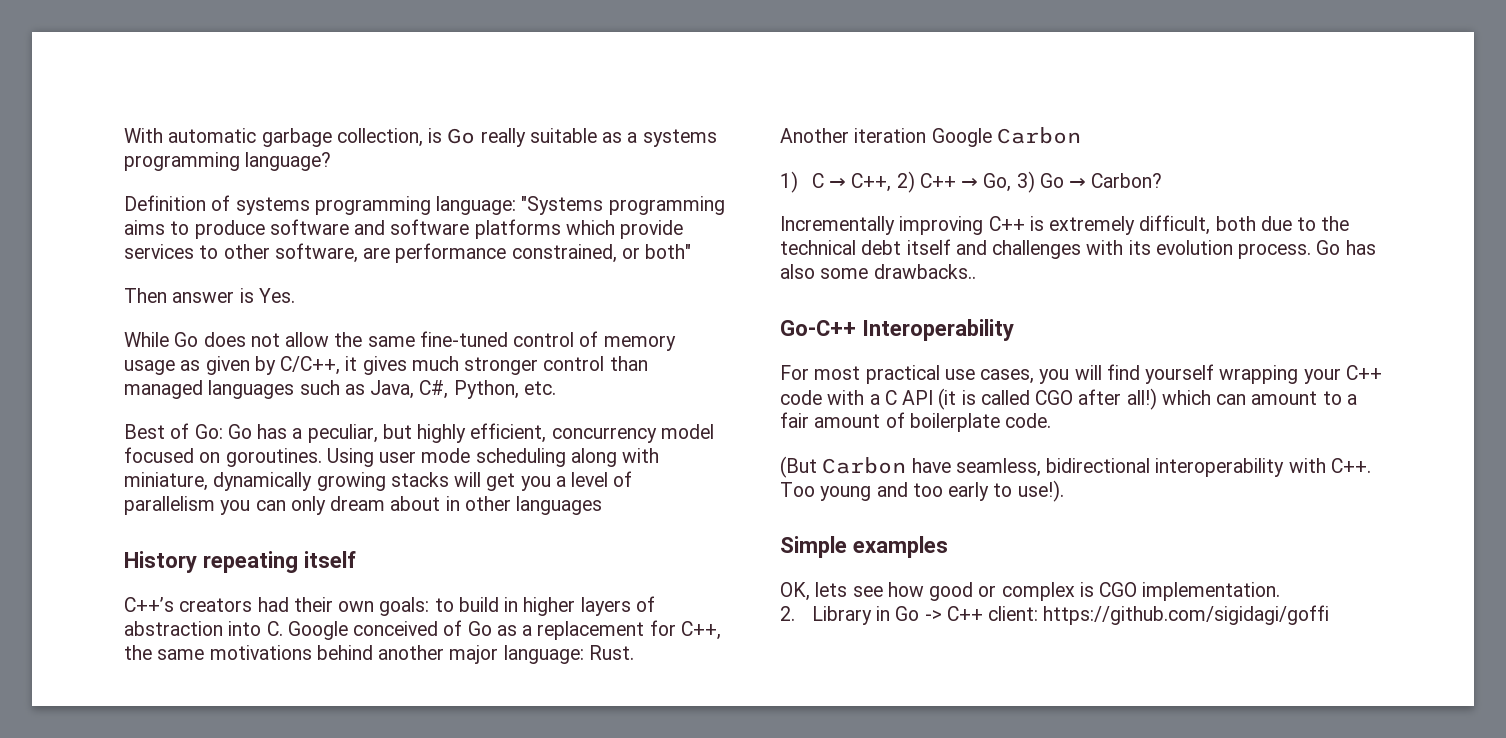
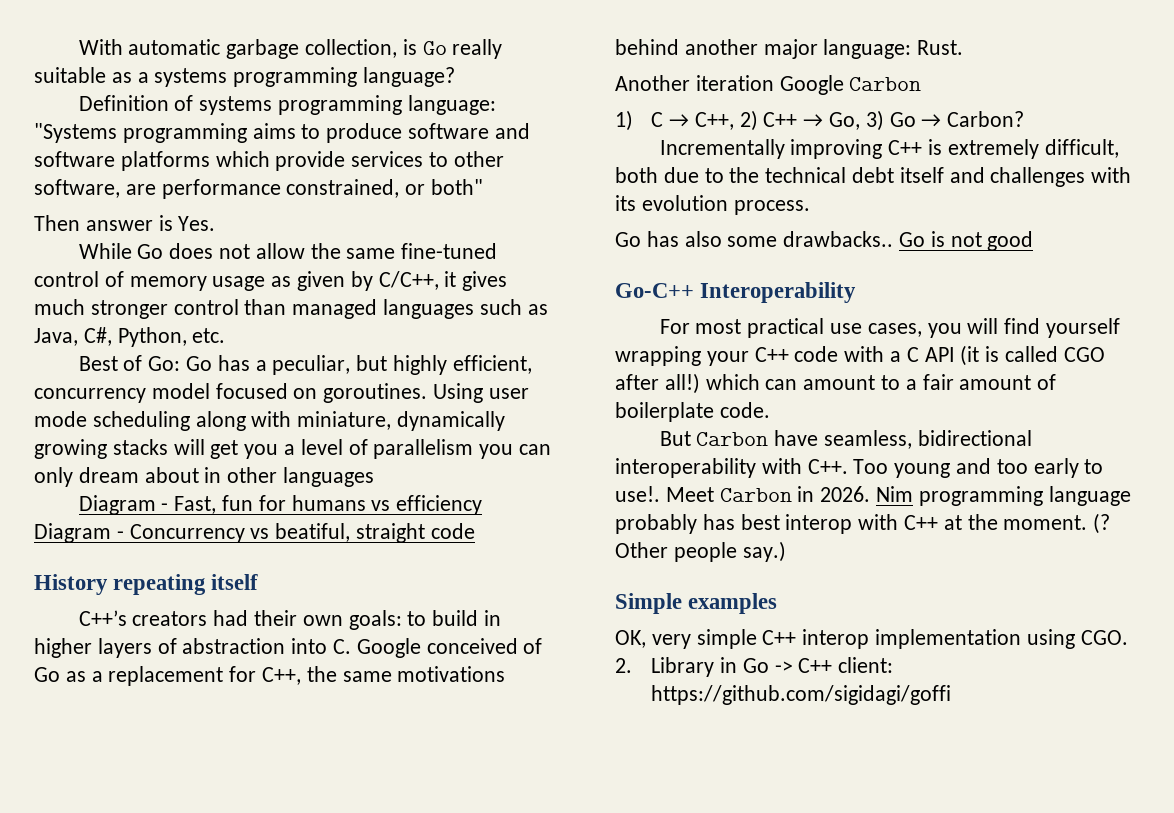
(603, 505) none -> [78,495,483,515] [34,523,475,543] // Diagram - Fast, fun for humans vs efficiency Diagram - Concurrency vs beatiful, straight code
(1312, 251) none -> (810, 207) //
(976, 271) none -> [899,231,1034,251] Go is not good
[780,456,817,478] (But -> [659,431,691,446] But
[1017,480,1064,502] [780,536,948,558] [780,582,1281,601] use!). // Simple examples // OK, lets see how good or complex is CGO implementation. -> [615,486,1131,506] [615,513,1111,534] [615,541,786,562] [615,593,778,614] [615,629,1128,649] use!. Meet Carbon in 2026. Nim programming language probably has best interop with C++ at the moment. (? Other people say.) // Simple examples // OK, very simple C++ interop implementation using CGO.

